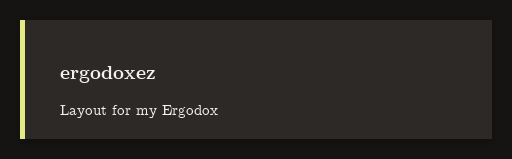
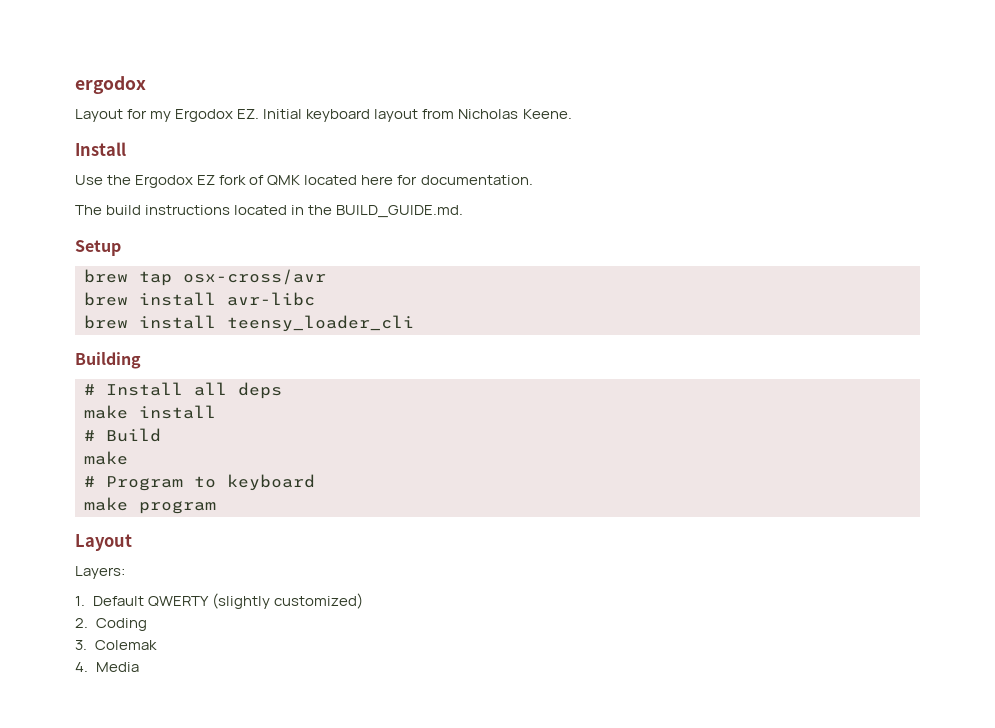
[60,66,156,83] ergodoxez -> [75,76,146,94] ergodox
(218, 111) none -> [237,109,572,122] [75,142,126,156] [75,175,533,188] [75,205,464,218] [75,240,121,256] [84,269,326,286] [84,292,315,306] [84,315,414,332] [75,352,141,369] [84,382,282,399] [84,405,216,419] [84,428,161,442] [84,451,128,465] [84,474,315,491] [84,497,216,514] [75,534,132,551] [75,566,125,579] [75,593,364,609] [75,618,147,631] [75,640,157,650] [75,662,139,672] EZ. Initial keyboard layout from Nicholas Keene. // Install // Use the Ergodox EZ fork of QMK located here for documentation. // The build instructions located in the BUILD_GUIDE.md. // Setup // brew tap osx-cross/avr // brew install avr-libc // brew install teensy_loader_cli // Building // # Install all deps // make install // # Build // make // # Program to keyboard // make program // Layout // Layers: // 1. Default QWERTY (slightly customized) // 2. Coding // 3. Colemak // 4. Media

